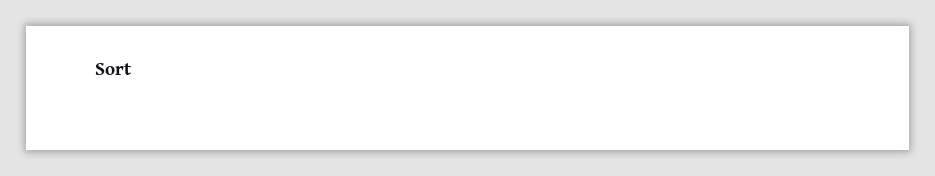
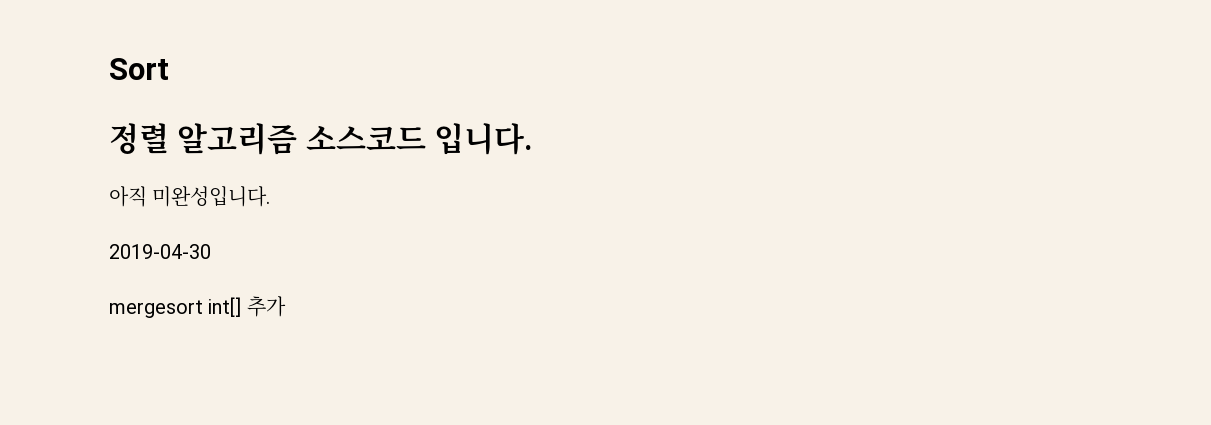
(132, 69) none -> [109,123,534,155] [109,186,271,207] [109,244,211,259] [109,296,286,318] // 정렬 알고리즘 소스코드 입니다. // 아직 미완성입니다. // 2019-04-30 // mergesort int[] 추가

